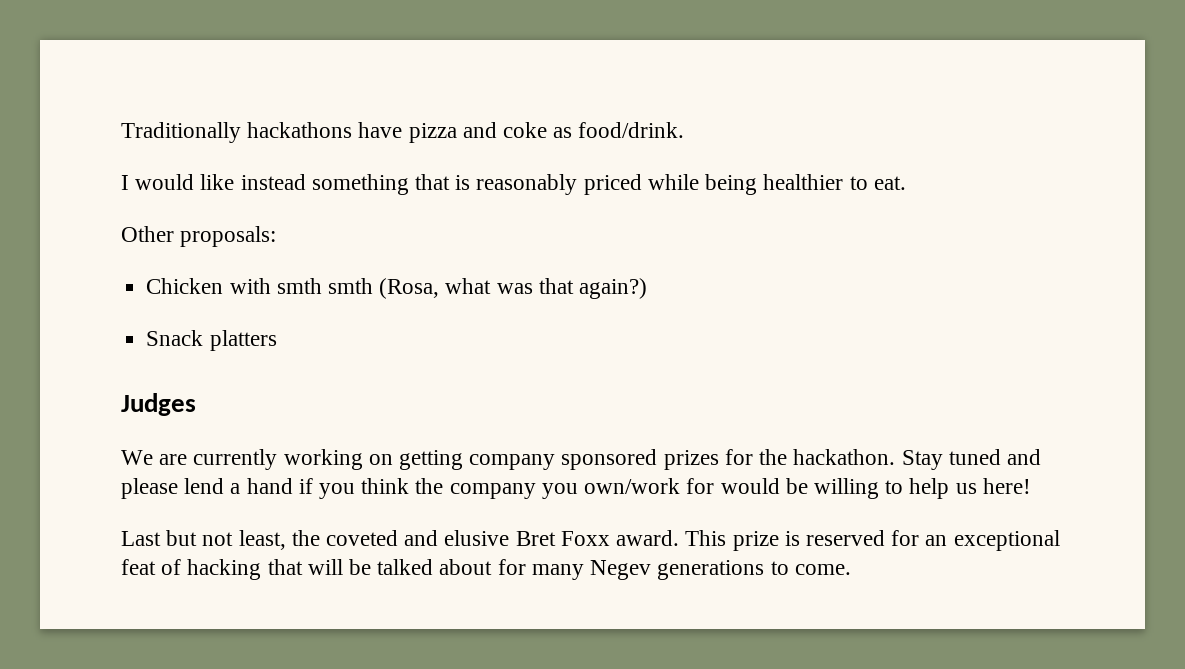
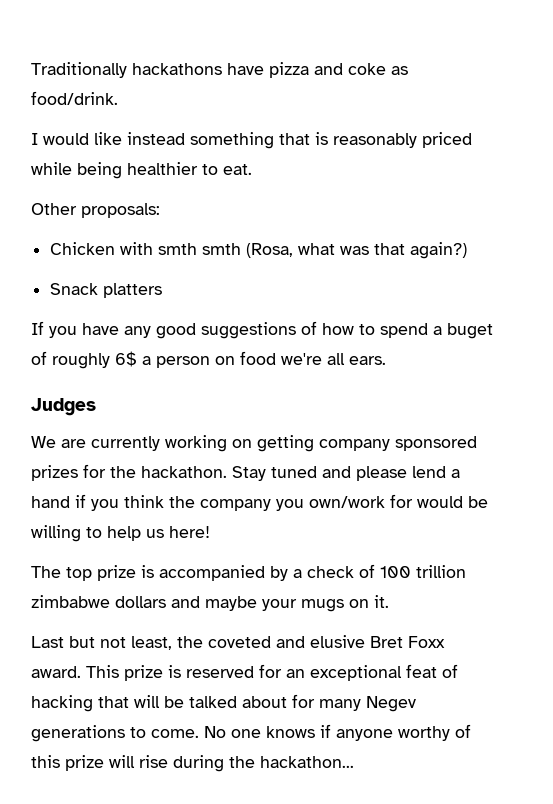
(277, 340) none -> [31,321,493,339] [31,351,386,369] // If you have any good suggestions of how to spend a buget of roughly 6$ a person on food we're all ears.
(1031, 486) none -> [31,564,466,581] [31,595,389,612] // The top prize is accompanied by a check of 100 trillion zimbabwe dollars and maybe your mugs on it.
(851, 569) none -> [204,724,471,741] [31,755,354,772] No one knows if anyone worthy of this prize will rise during the hackathon...

